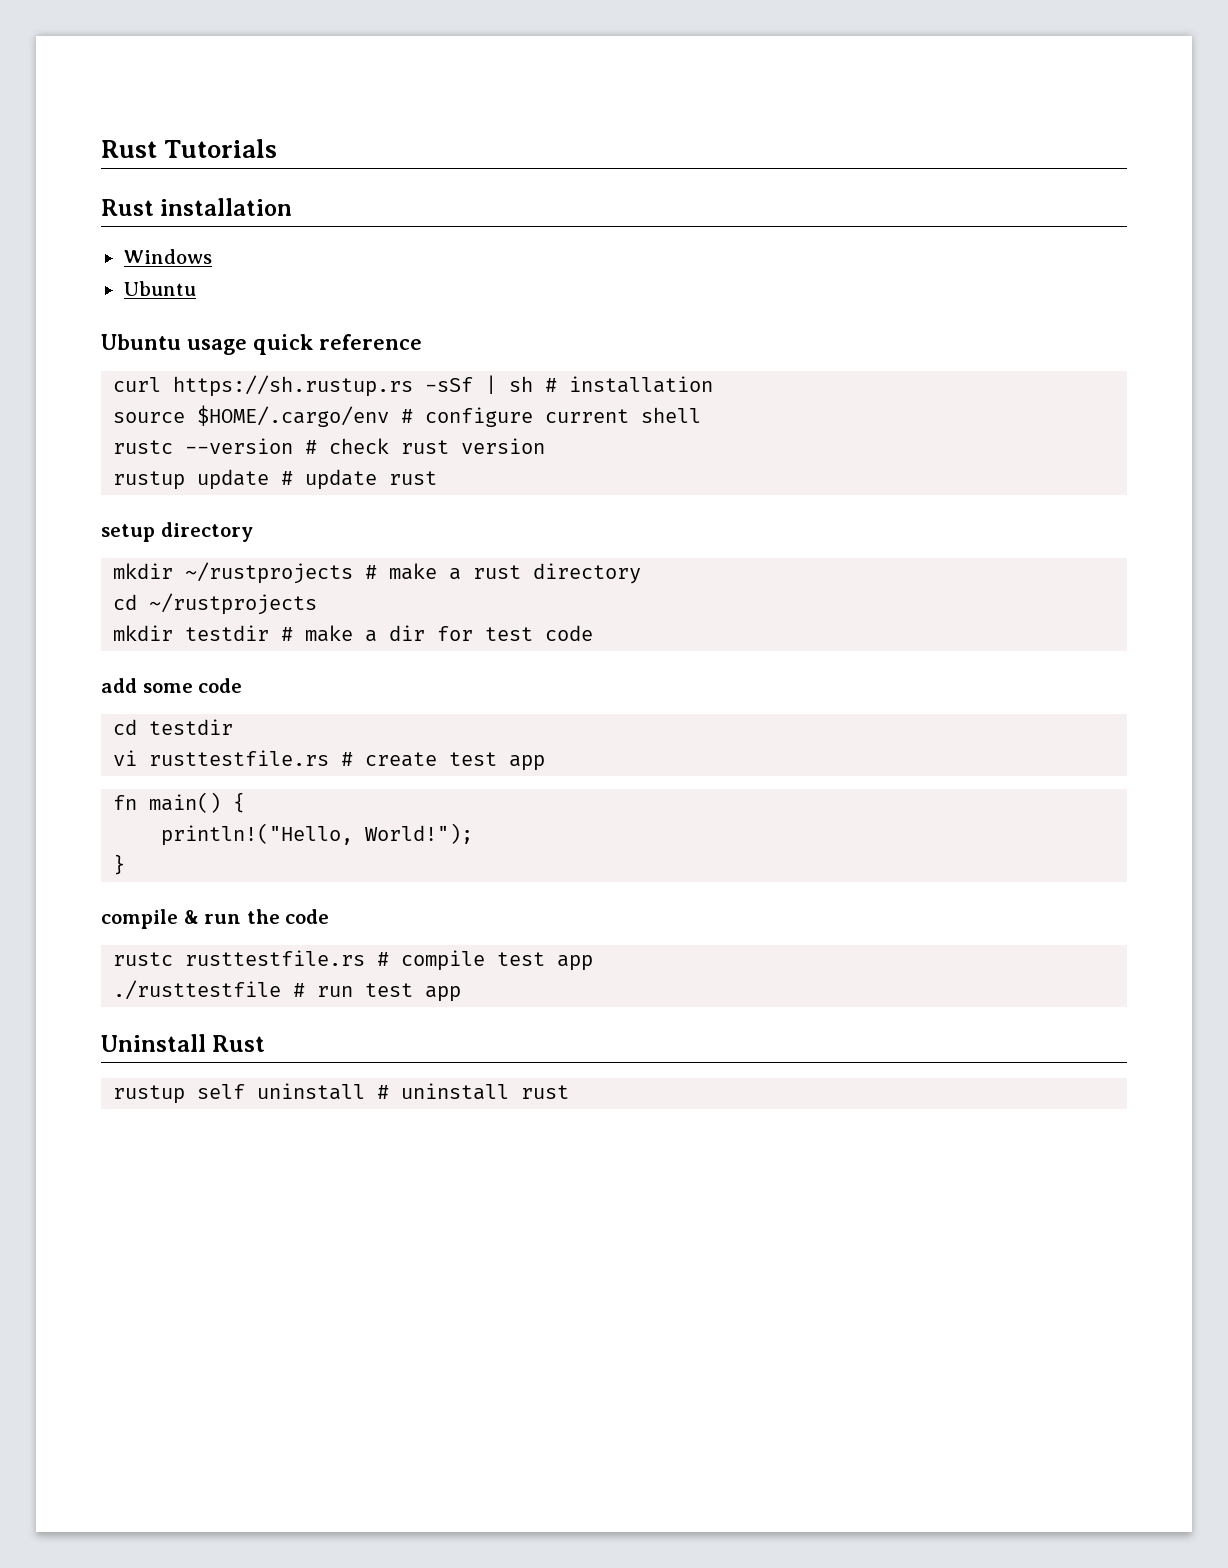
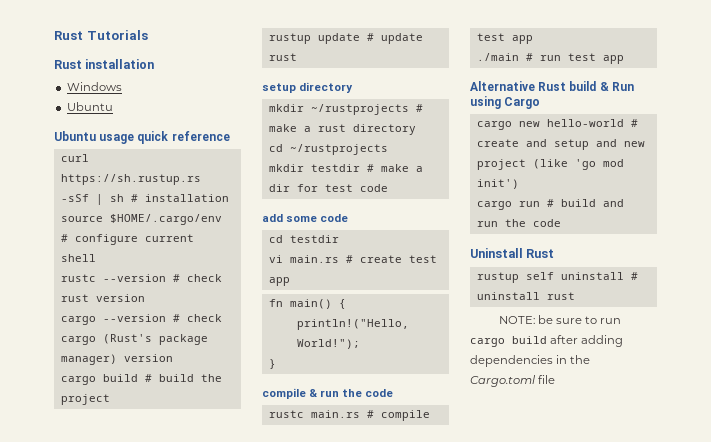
(546, 446) none -> [60,314,222,325] [60,334,208,345] [60,354,173,365] [60,374,222,385] [60,394,110,405] // cargo --version # check cargo (Rust's package manager) version // cargo build # build the project
[149,750,330,766] rusttestfile.rs -> [289,255,339,263] main.rs
[185,950,366,966] rusttestfile.rs -> [310,410,360,418] main.rs
[113,980,282,1000] ./rusttestfile -> [476,53,519,61] ./main
(462, 994) none -> [470,81,634,91] [470,96,541,109] [476,119,638,130] [476,139,645,150] [476,159,624,170] [476,179,519,189] [476,199,624,210] [476,219,561,227] // Alternative Rust build & Run using Cargo // cargo new hello-world # create and setup and new project (like 'go mod init') // cargo run # build and run the code
(570, 1092) none -> [498,315,622,324] [470,335,624,347] [470,355,591,367] [470,375,556,387] // NOTE: be sure to run cargo build after adding dependencies in the Cargo.toml file

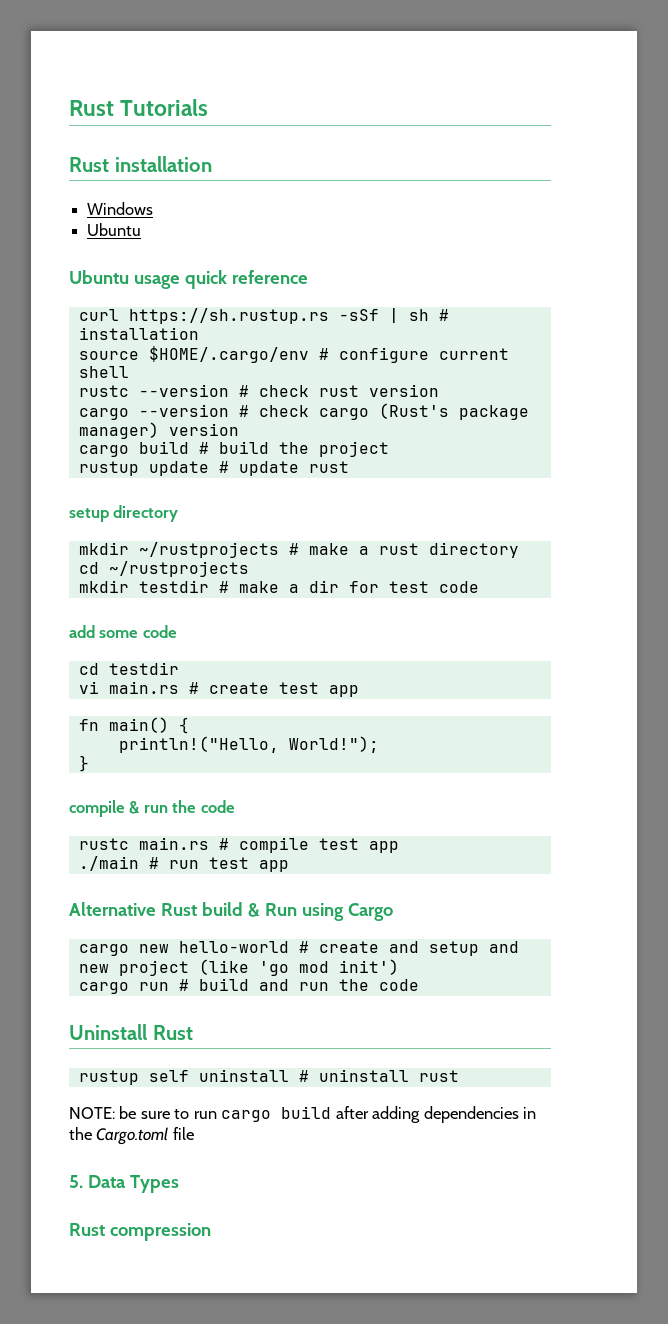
(556, 379) none -> [69,1175,179,1193] [69,1223,211,1241] // 5. Data Types // Rust compression

